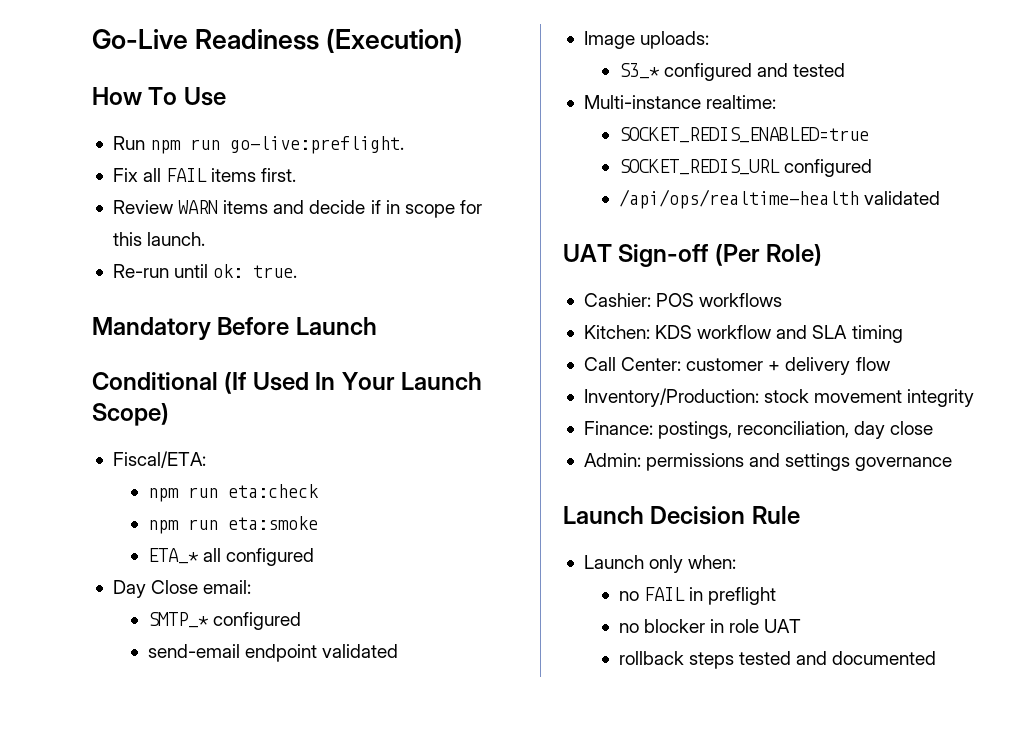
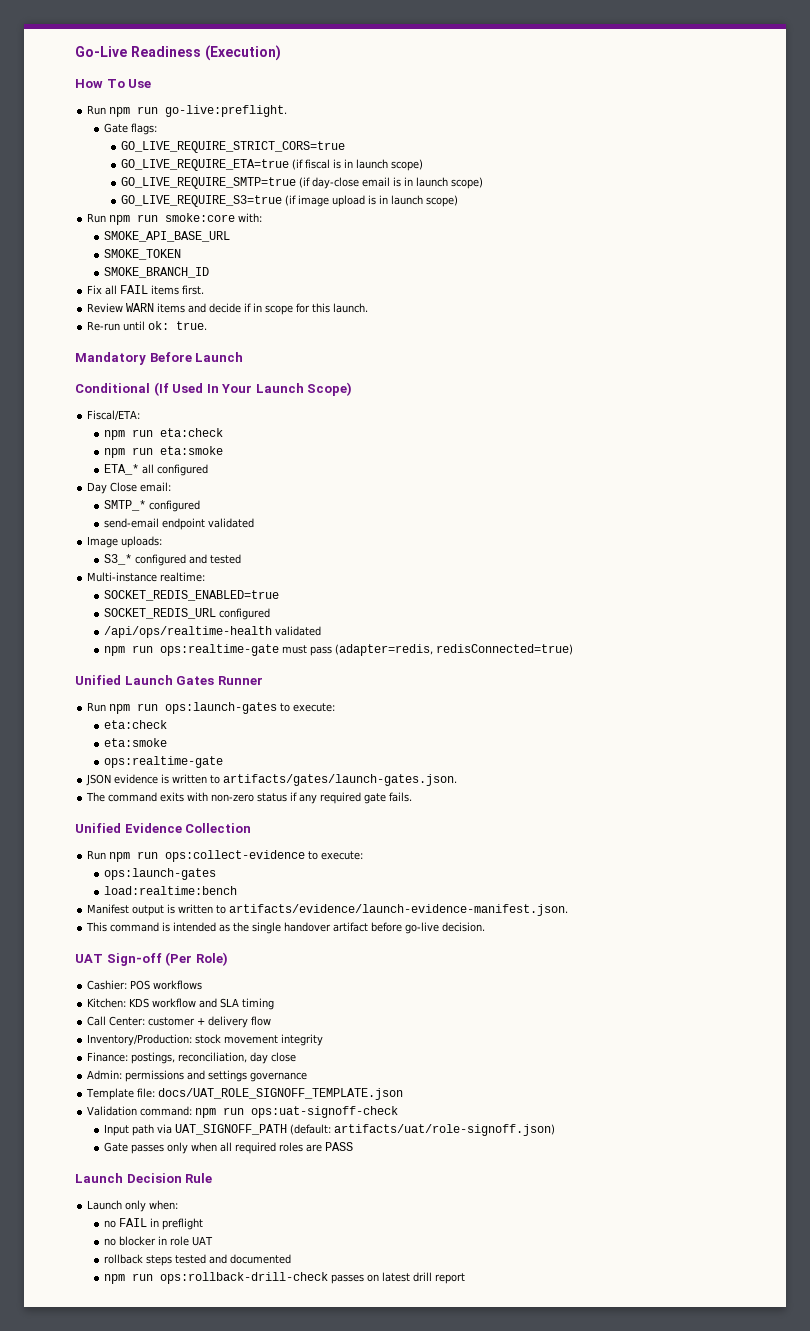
(405, 145) none -> [103,123,157,135] [120,141,345,153] [120,159,423,171] [120,177,483,189] [120,195,458,207] [87,213,263,225] [103,231,230,242] [103,249,181,260] [103,267,209,278] // Gate flags: // GO_LIVE_REQUIRE_STRICT_CORS=true // GO_LIVE_REQUIRE_ETA=true (if fiscal is in launch scope) // GO_LIVE_REQUIRE_SMTP=true (if day-close email is in launch scope) // GO_LIVE_REQUIRE_S3=true (if image upload is in launch scope) // Run npm run smoke:core with: // SMOKE_API_BASE_URL // SMOKE_TOKEN // SMOKE_BRANCH_ID
(941, 198) none -> [103,644,573,656] [75,675,263,685] [87,702,336,714] [103,720,167,729] [103,738,167,747] [103,756,223,768] [86,774,458,786] [86,792,413,804] [75,823,252,833] [87,850,364,862] [103,868,216,880] [103,886,237,895] [87,904,569,916] [86,922,486,934] // npm run ops:realtime-gate must pass (adapter=redis, redisConnected=true) // Unified Launch Gates Runner // Run npm run ops:launch-gates to execute: // eta:check // eta:smoke // ops:realtime-gate // JSON evidence is written to artifacts/gates/launch-gates.json. // The command exits with non-zero status if any required gate fails. // Unified Evidence Collection // Run npm run ops:collect-evidence to execute: // ops:launch-gates // load:realtime:bench // Manifest output is written to artifacts/evidence/launch-evidence-manifest.json. // This command is intended as the single handover artifact before go-live decision.
(953, 464) none -> [86,1088,404,1100] [87,1106,399,1118] [103,1124,555,1136] [103,1142,353,1154] // Template file: docs/UAT_ROLE_SIGNOFF_TEMPLATE.json // Validation command: npm run ops:uat-signoff-check // Input path via UAT_SIGNOFF_PATH (default: artifacts/uat/role-signoff.json) // Gate passes only when all required roles are PASS
(937, 658) none -> [103,1272,465,1284] // npm run ops:rollback-drill-check passes on latest drill report

